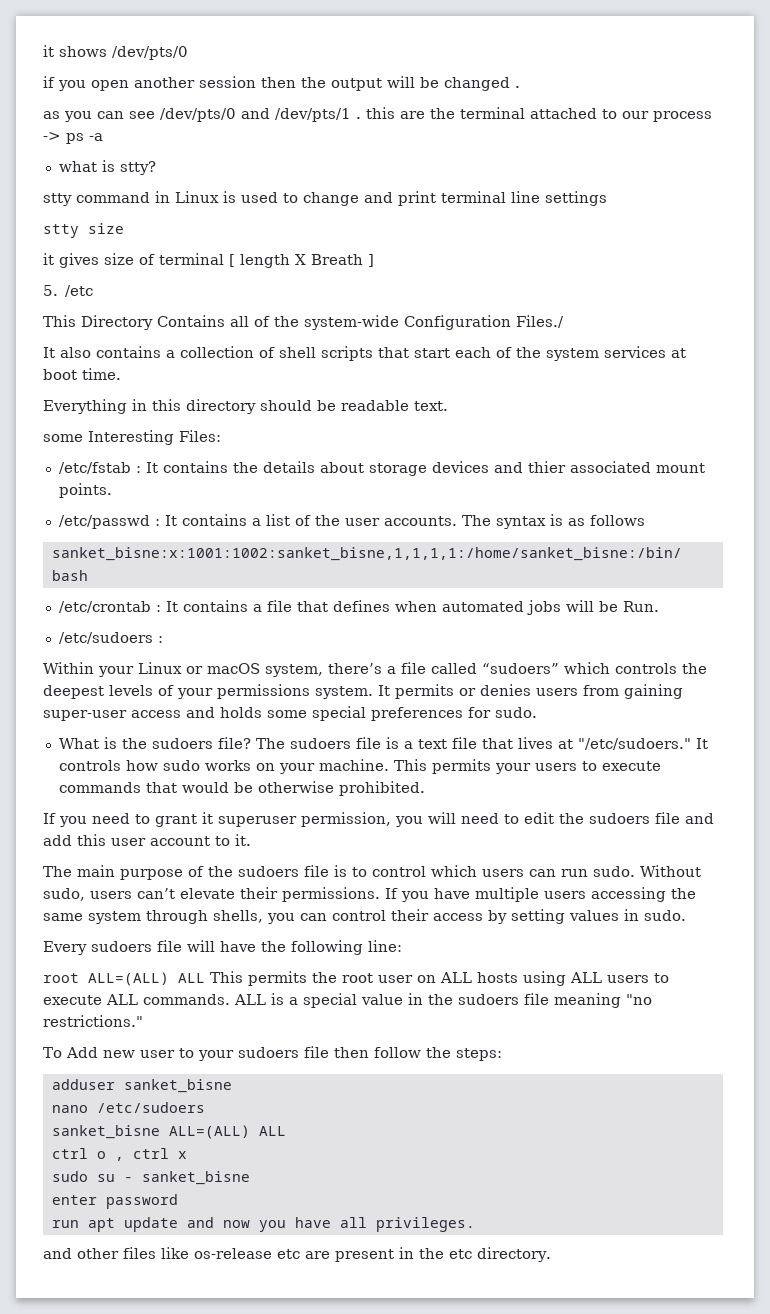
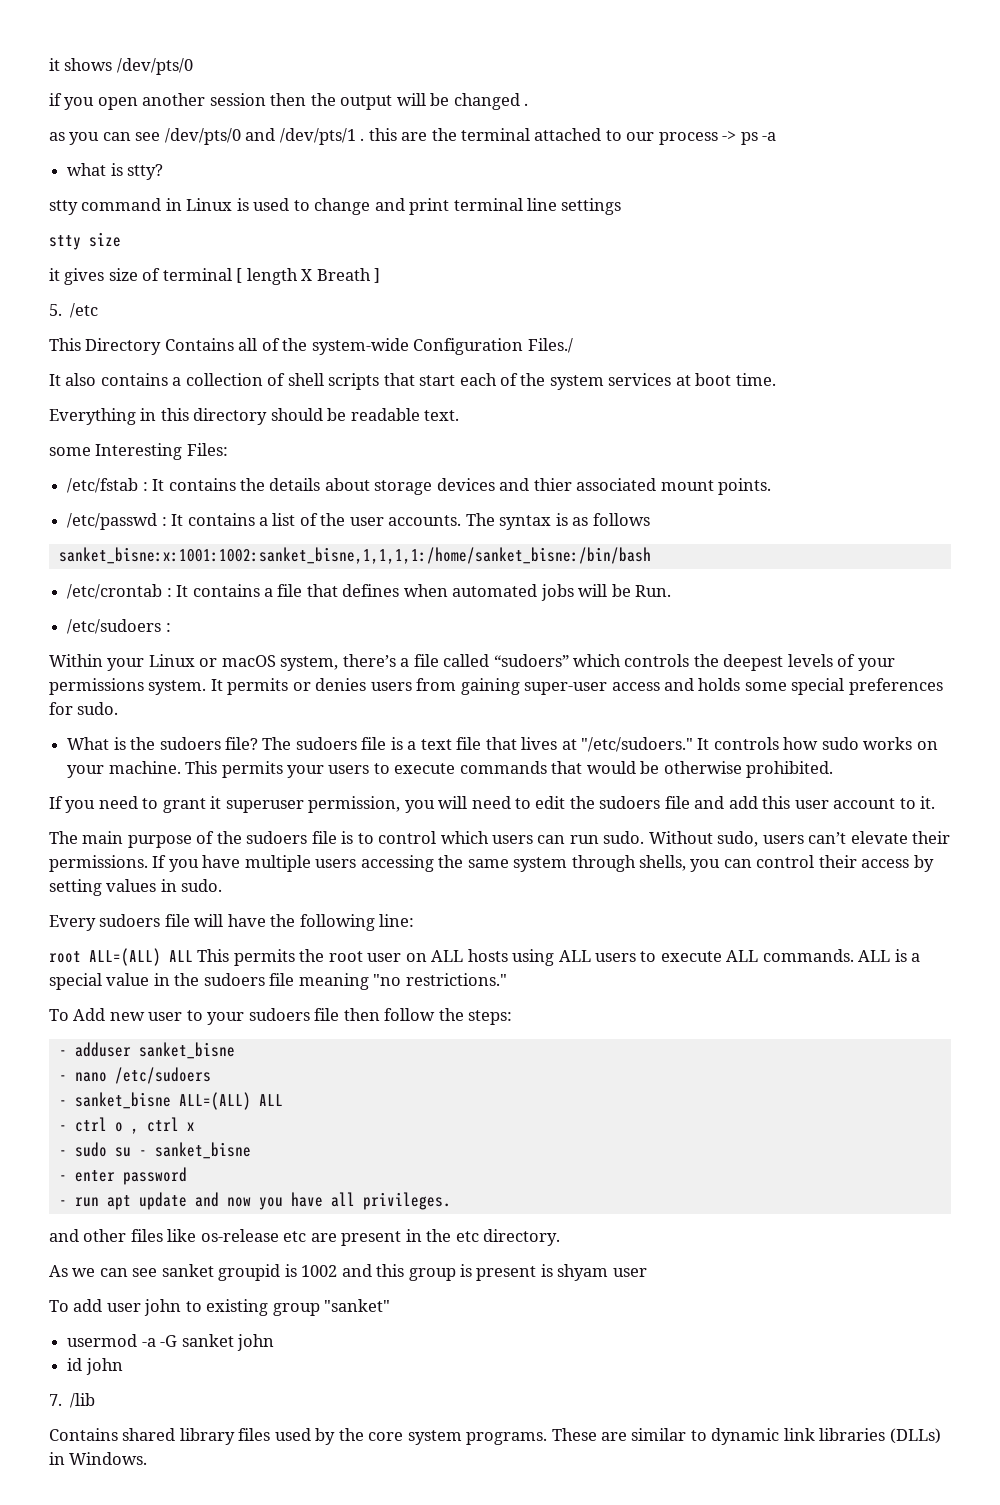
(502, 1054) none -> [58,1050,67,1056] -
(232, 1086) none -> [58,1075,67,1081] -
(205, 1107) none -> [58,1100,67,1106] -
(286, 1131) none -> [58,1125,67,1131] -
(187, 1155) none -> [58,1150,67,1156] -
(250, 1178) none -> [58,1175,67,1181] -
(178, 1201) none -> [58,1200,67,1206] -
(551, 1254) none -> [49,1264,647,1281] [49,1299,391,1316] [67,1334,274,1351] [67,1358,123,1375] [49,1393,96,1408] [49,1428,941,1445] [49,1452,148,1465] // As we can see sanket groupid is 1002 and this group is present is shyam user // To add user john to existing group "sanket" // usermod -a -G sanket john // id john // 7. /lib // Contains shared library files used by the core system programs. These are similar to dynamic link libraries (DLLs) in Windows.

